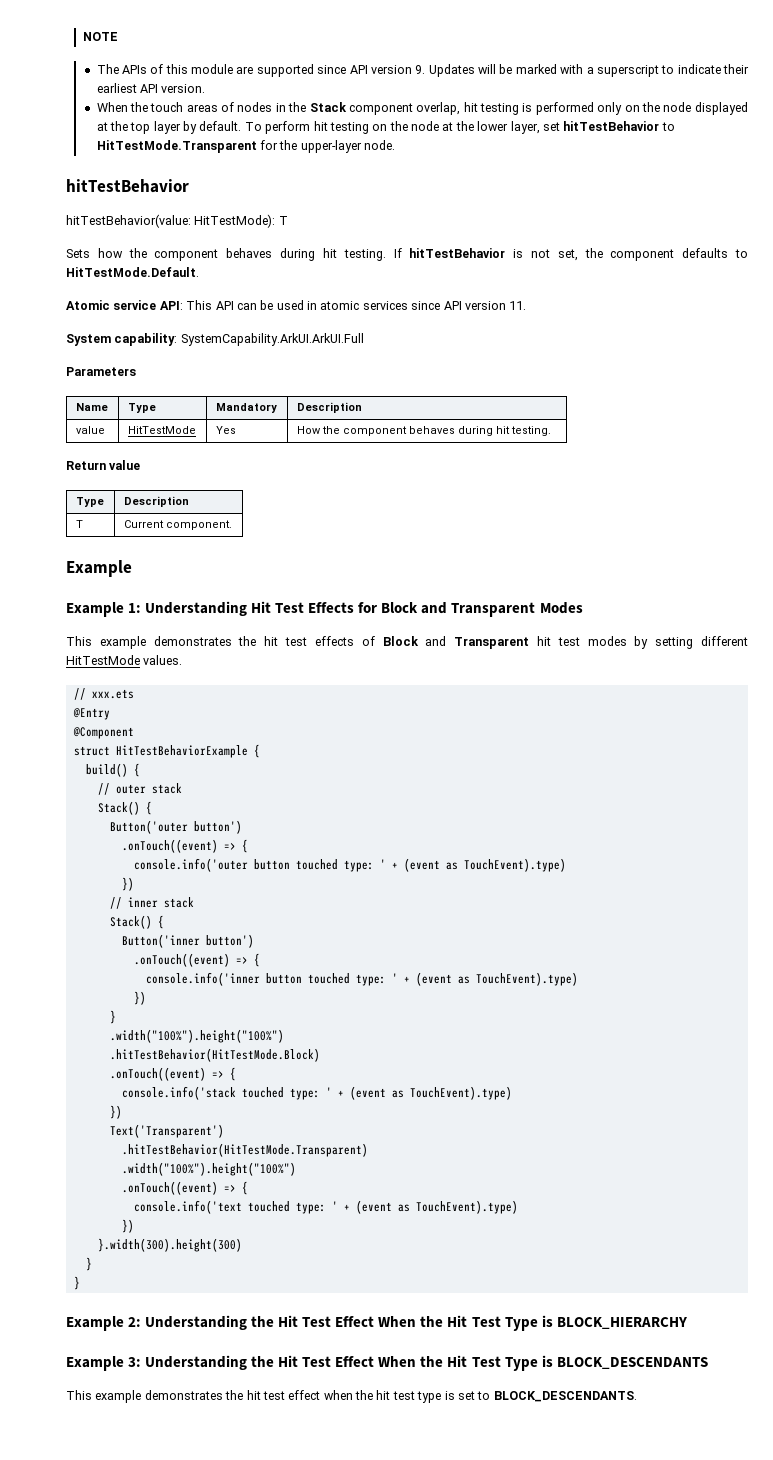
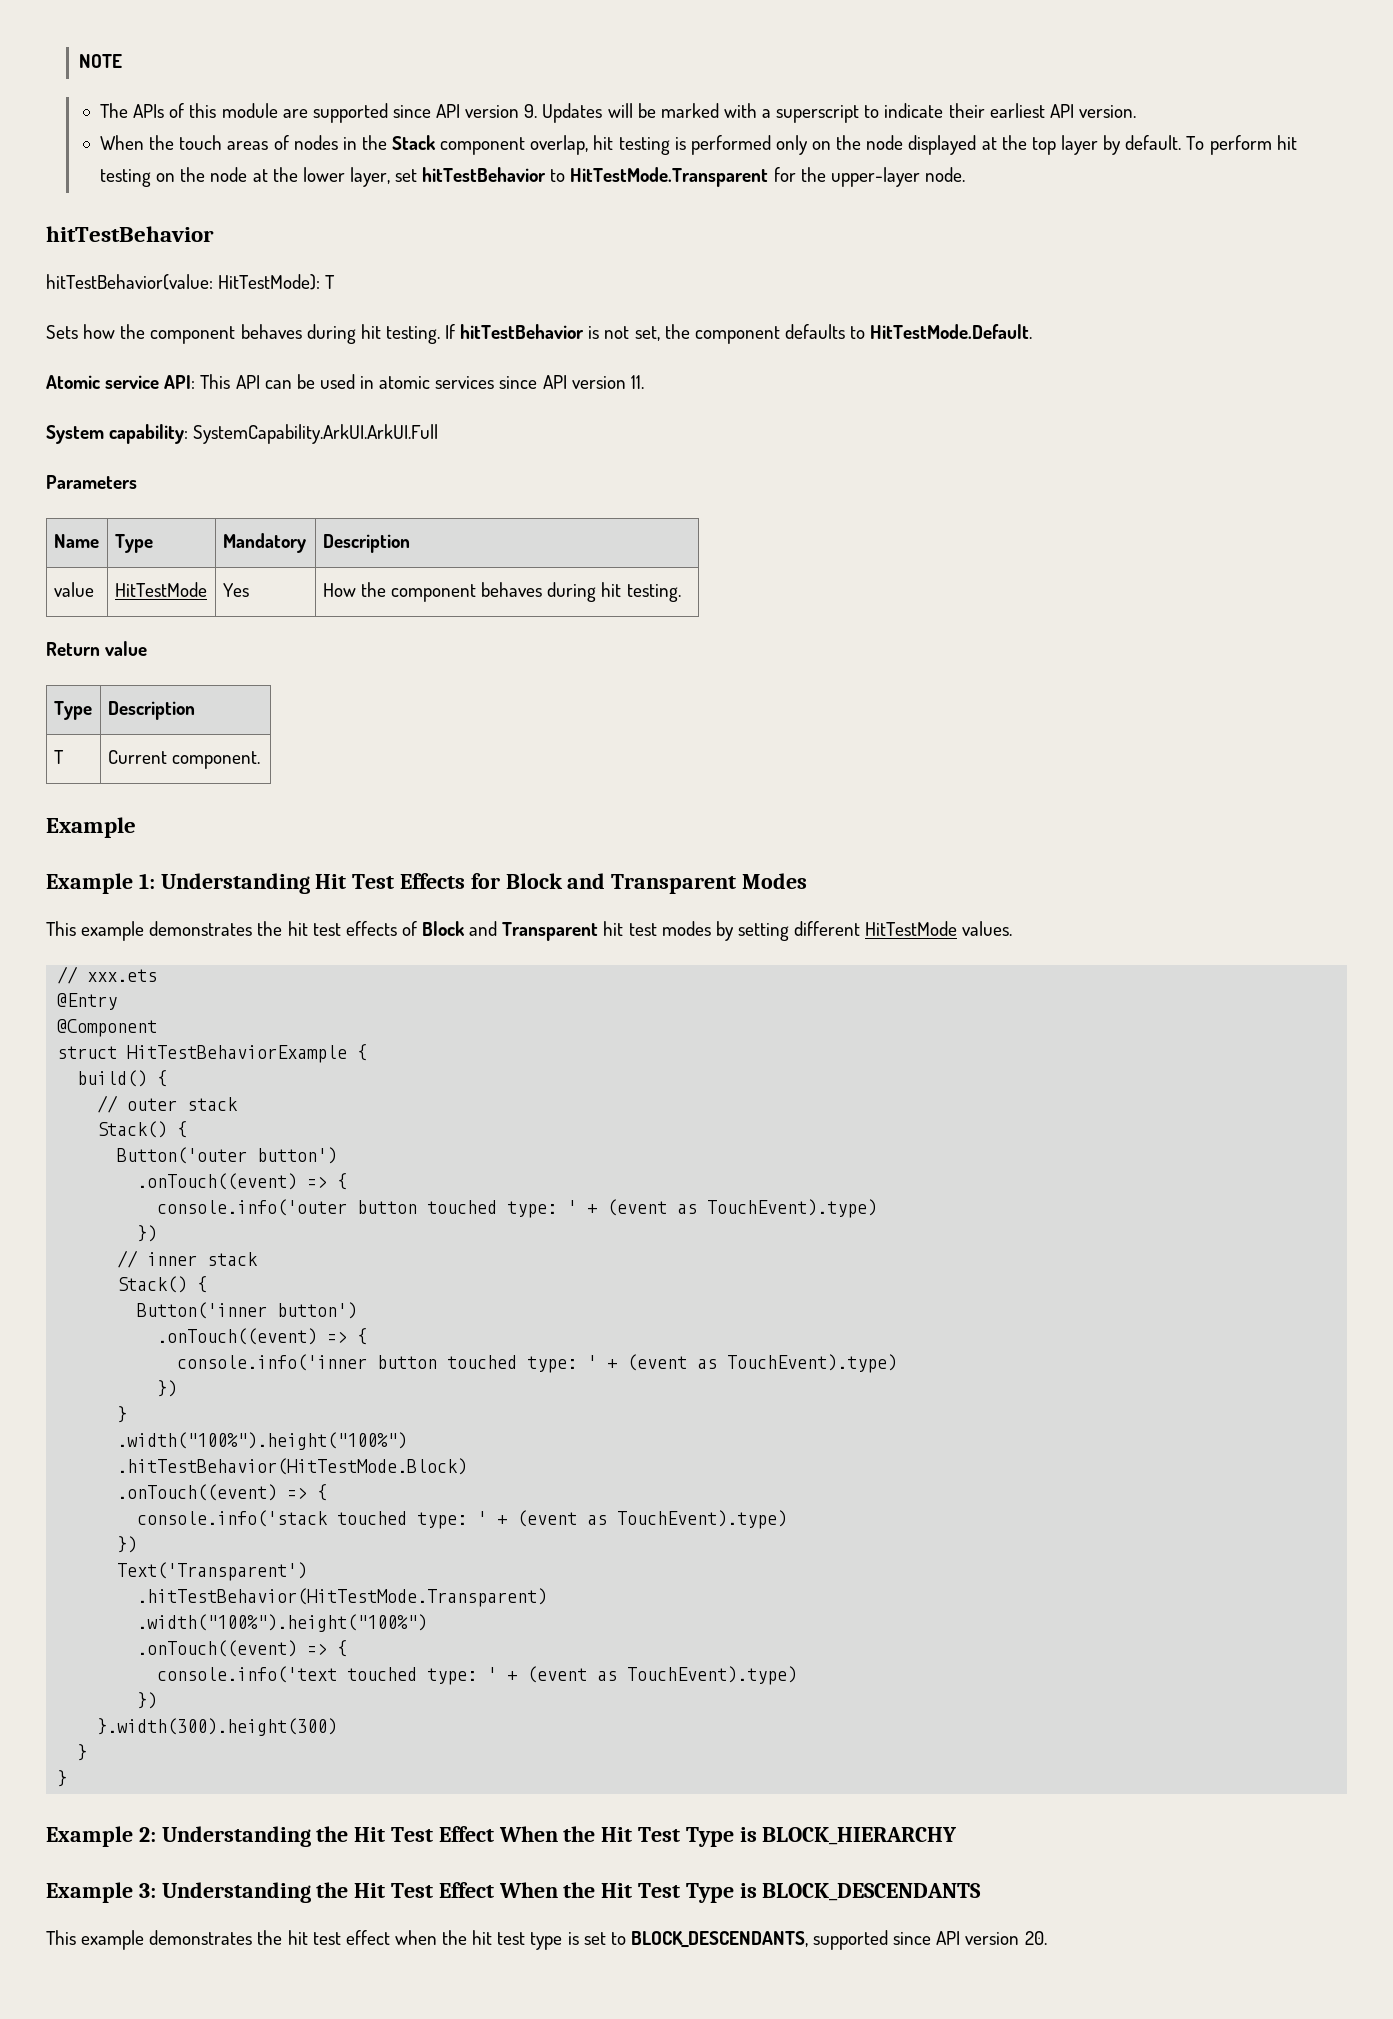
[493,1391,637,1402] BLOCK_DESCENDANTS. -> [630,1930,1047,1950] BLOCK_DESCENDANTS, supported since API version 20.

